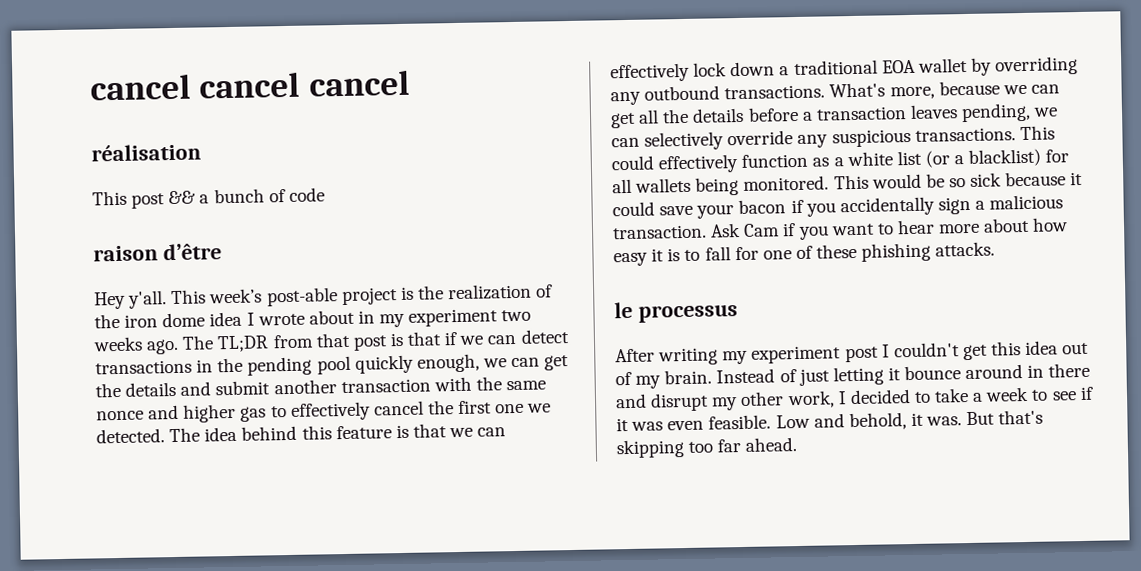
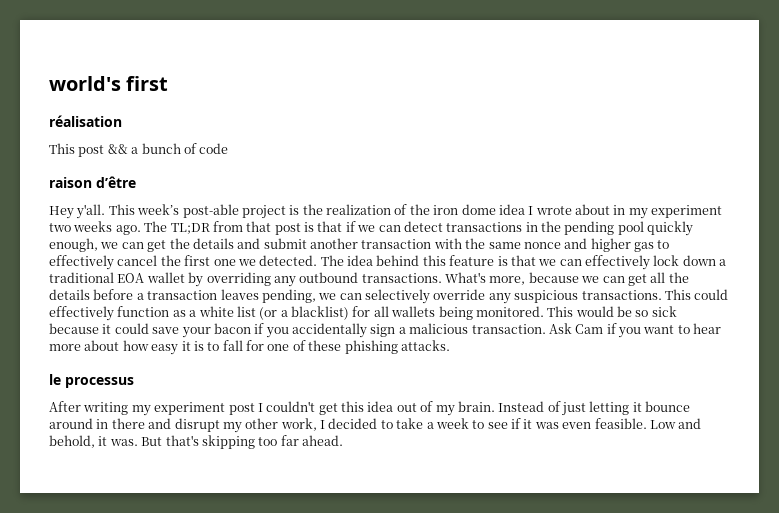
[90,69,410,101] cancel cancel cancel -> [49,76,169,91] world's first

